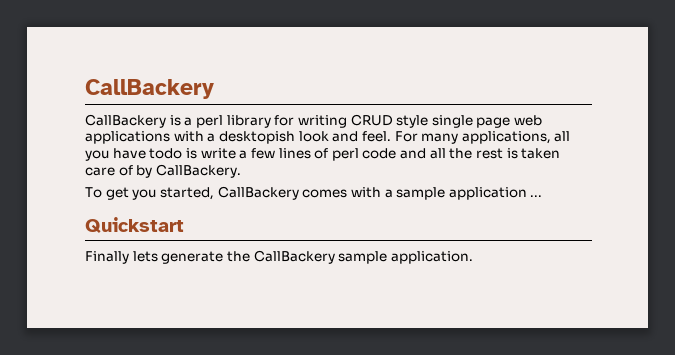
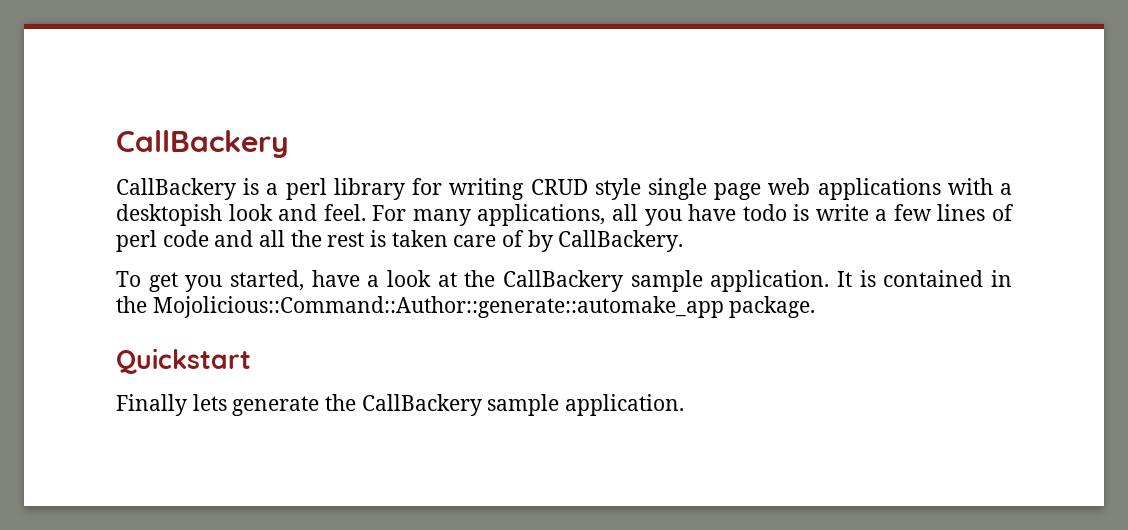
[217,186,543,200] CallBackery comes with a sample application ... -> [311,270,1012,292] [116,296,816,318] have a look at the CallBackery sample application. It is contained in the Mojolicious::Command::Author::generate::automake_app package.

